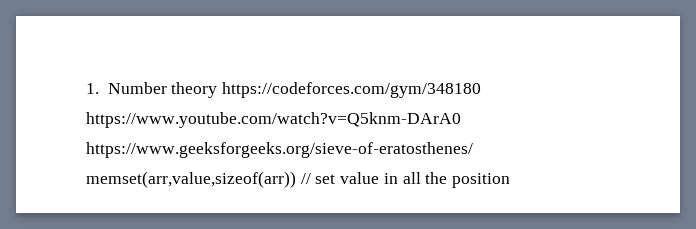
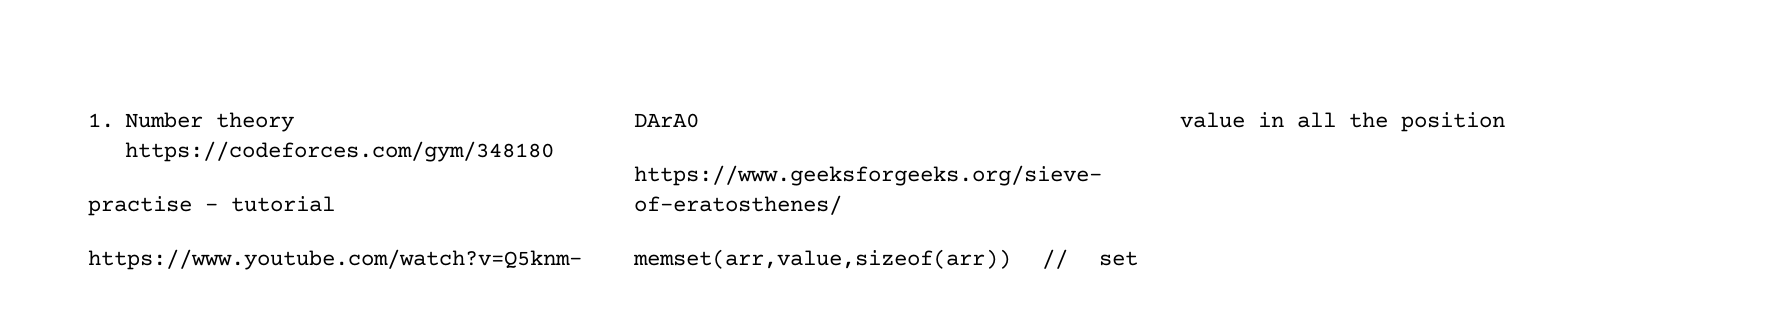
(482, 90) none -> [88,196,335,216] // practise - tutorial

